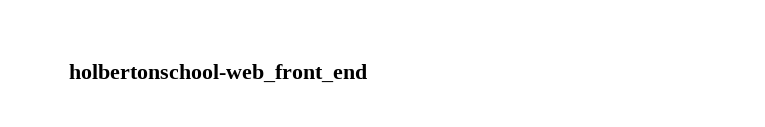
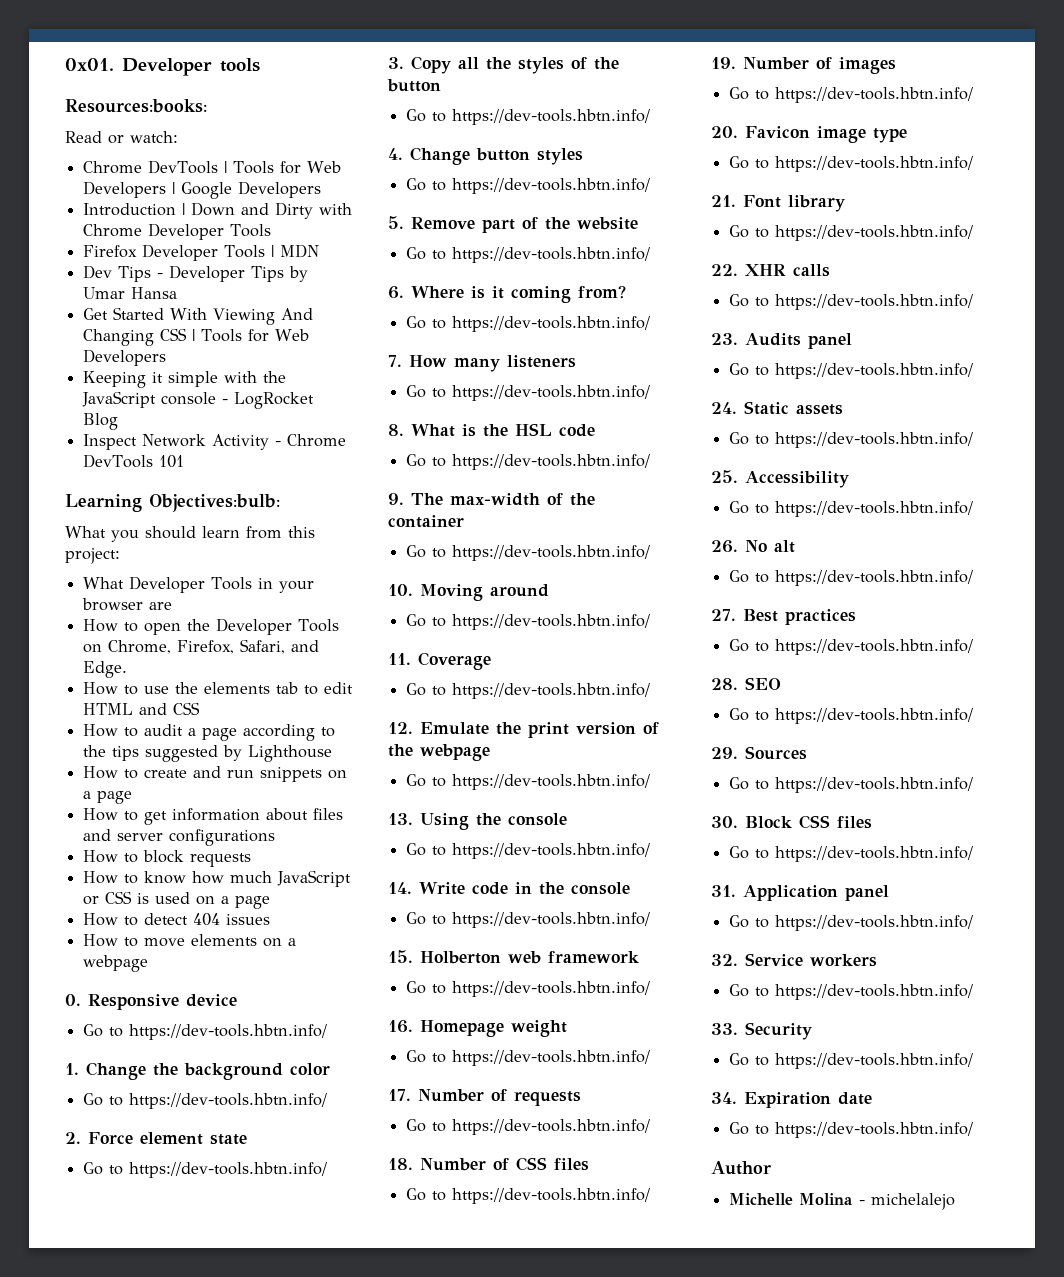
[69,64,367,83] holbertonschool-web_front_end -> [65,58,260,76] [65,99,207,113] [65,131,178,144] [83,160,342,174] [83,181,322,199] [83,202,353,219] [83,223,272,240] [83,244,320,261] [83,265,309,282] [83,287,178,299] [83,307,314,325] [83,328,310,346] [83,349,167,366] [83,371,287,388] [82,391,315,409] [83,413,119,430] [83,434,347,450] [83,454,185,468] [65,494,280,512] [65,526,315,542] [65,548,120,564] [83,576,315,593] [82,598,173,611] [83,618,340,635] [83,639,320,654] [83,661,128,678] [83,682,354,695] [83,702,201,715] [83,724,336,741] [83,745,333,762] [83,766,348,782] [83,791,133,804] [83,808,344,825] [83,829,276,846] [83,850,252,867] [83,870,352,887] [83,891,271,909] [83,913,271,926] [83,934,297,947] [83,955,149,972] [65,994,237,1010] [83,1024,328,1040] [65,1062,330,1080] [83,1093,328,1109] [65,1132,247,1145] [83,1162,328,1178] [388,56,619,74] [387,79,441,92] [406,109,651,125] [388,147,583,165] [406,178,651,194] [388,216,638,233] [406,247,651,263] [388,285,626,303] [406,316,651,332] [388,355,576,372] [406,385,651,401] [388,423,595,437] [406,454,651,470] [388,493,595,506] [388,515,464,528] [406,545,651,561] [388,584,549,601] [406,614,651,630] [388,652,491,670] [406,683,651,699] [388,722,659,738] [388,744,490,761] [406,774,651,790] [388,813,567,830] [406,843,651,859] [388,882,630,895] [406,912,651,928] [388,950,639,964] [406,981,651,997] [388,1020,567,1037] [406,1050,651,1066] [388,1089,581,1106] [406,1119,651,1135] [388,1157,589,1171] [406,1188,651,1204] [711,57,896,74] [729,87,974,103] [711,126,907,143] [729,156,974,172] [711,195,845,212] [729,225,974,241] [711,264,830,277] [729,294,974,310] [711,333,852,349] [729,363,974,379] [711,401,843,415] [729,432,974,448] [711,470,849,488] [729,501,974,517] [711,540,795,553] [729,570,974,586] [711,609,856,625] [729,639,974,655] [711,677,781,690] [729,708,974,724] [711,746,807,760] [729,777,974,793] [711,815,872,829] [729,846,974,862] [711,885,889,901] [729,915,974,931] [711,953,877,967] [729,984,974,1000] [711,1022,812,1040] [729,1053,974,1069] [711,1092,872,1108] [729,1122,974,1138] [711,1161,771,1175] [729,1193,956,1210] 0x01. Developer tools // Resources:books: // Read or watch: // Chrome DevTools | Tools for Web Developers | Google Developers // Introduction | Down and Dirty with Chrome Developer Tools // Firefox Developer Tools | MDN // Dev Tips - Developer Tips by Umar Hansa // Get Started With Viewing And Changing CSS | Tools for Web Developers // Keeping it simple with the JavaScript console - LogRocket Blog // Inspect Network Activity - Chrome DevTools 101 // Learning Objectives:bulb: // What you should learn from this project: // What Developer Tools in your browser are // How to open the Developer Tools on Chrome, Firefox, Safari, and Edge. // How to use the elements tab to edit HTML and CSS // How to audit a page according to the tips suggested by Lighthouse // How to create and run snippets on a page // How to get information about files and server configurations // How to block requests // How to know how much JavaScript or CSS is used on a page // How to detect 404 issues // How to move elements on a webpage // 0. Responsive device // Go to https://dev-tools.hbtn.info/ // 1. Change the background color // Go to https://dev-tools.hbtn.info/ // 2. Force element state // Go to https://dev-tools.hbtn.info/ // 3. Copy all the styles of the button // Go to https://dev-tools.hbtn.info/ // 4. Change button styles // Go to https://dev-tools.hbtn.info/ // 5. Remove part of the website // Go to https://dev-tools.hbtn.info/ // 6. Where is it coming from? // Go to https://dev-tools.hbtn.info/ // 7. How many listeners // Go to https://dev-tools.hbtn.info/ // 8. What is the HSL code // Go to https://dev-tools.hbtn.info/ // 9. The max-width of the container // Go to https://dev-tools.hbtn.info/ // 10. Moving around // Go to https://dev-tools.hbtn.info/ // 11. Coverage // Go to https://dev-tools.hbtn.info/ // 12. Emulate the print version of the webpage // Go to https://dev-tools.hbtn.info/ // 13. Using the console // Go to https://dev-tools.hbtn.info/ // 14. Write code in the console // Go to https://dev-tools.hbtn.info/ // 15. Holberton web framework // Go to https://dev-tools.hbtn.info/ // 16. Homepage weight // Go to https://dev-tools.hbtn.info/ // 17. Number of requests // Go to https://dev-tools.hbtn.info/ // 18. Number of CSS files // Go to https://dev-tools.hbtn.info/ // 19. Number of images // Go to https://dev-tools.hbtn.info/ // 20. Favicon image type // Go to https://dev-tools.hbtn.info/ // 21. Font library // Go to https://dev-tools.hbtn.info/ // 22. XHR calls // Go to https://dev-tools.hbtn.info/ // 23. Audits panel // Go to https://dev-tools.hbtn.info/ // 24. Static assets // Go to https://dev-tools.hbtn.info/ // 25. Accessibility // Go to https://dev-tools.hbtn.info/ // 26. No alt // Go to https://dev-tools.hbtn.info/ // 27. Best practices // Go to https://dev-tools.hbtn.info/ // 28. SEO // Go to https://dev-tools.hbtn.info/ // 29. Sources // Go to https://dev-tools.hbtn.info/ // 30. Block CSS files // Go to https://dev-tools.hbtn.info/ // 31. Application panel // Go to https://dev-tools.hbtn.info/ // 32. Service workers // Go to https://dev-tools.hbtn.info/ // 33. Security // Go to https://dev-tools.hbtn.info/ // 34. Expiration date // Go to https://dev-tools.hbtn.info/ // Author // Michelle Molina - michelalejo

